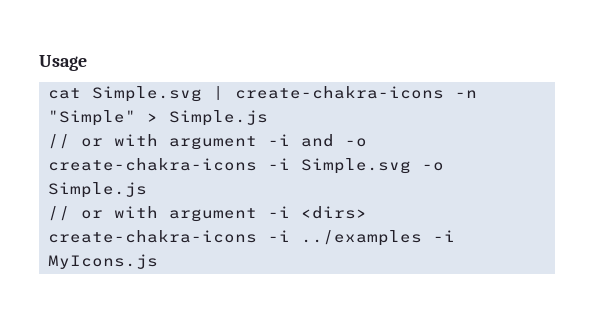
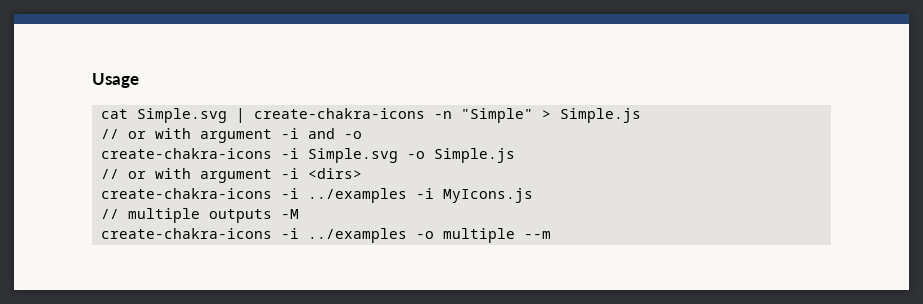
(158, 261) none -> [100,208,299,223] [100,228,551,243] // // multiple outputs -M // create-chakra-icons -i ../examples -o multiple --m

